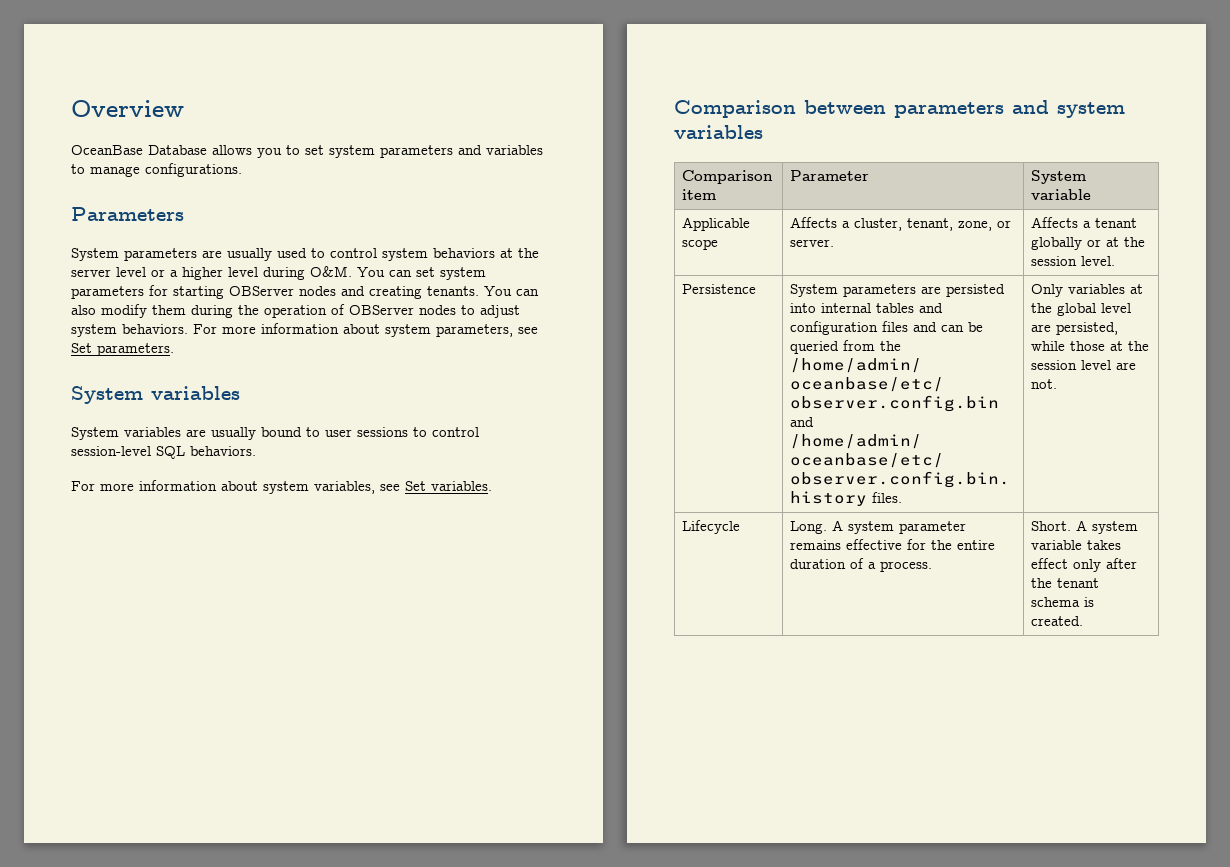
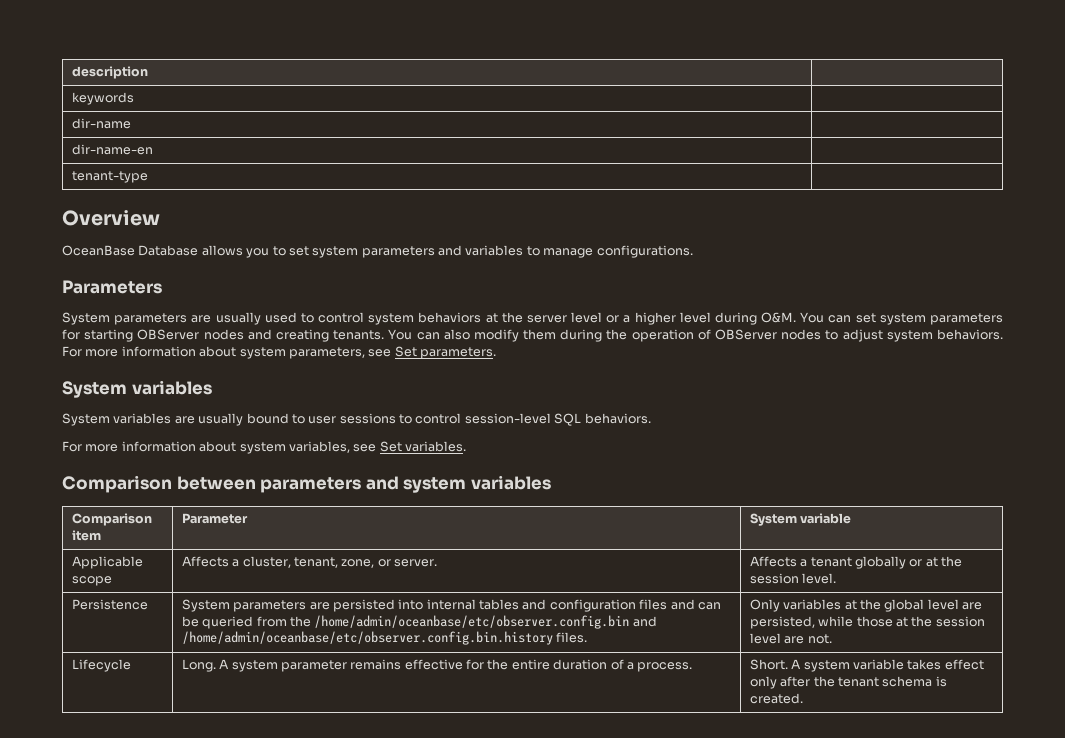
(71, 108) none -> [71,66,148,79] [71,92,134,105] [71,118,131,129] [71,144,153,155] [71,171,148,183] description | // keywords | // dir-name | // dir-name-en | // tenant-type | //

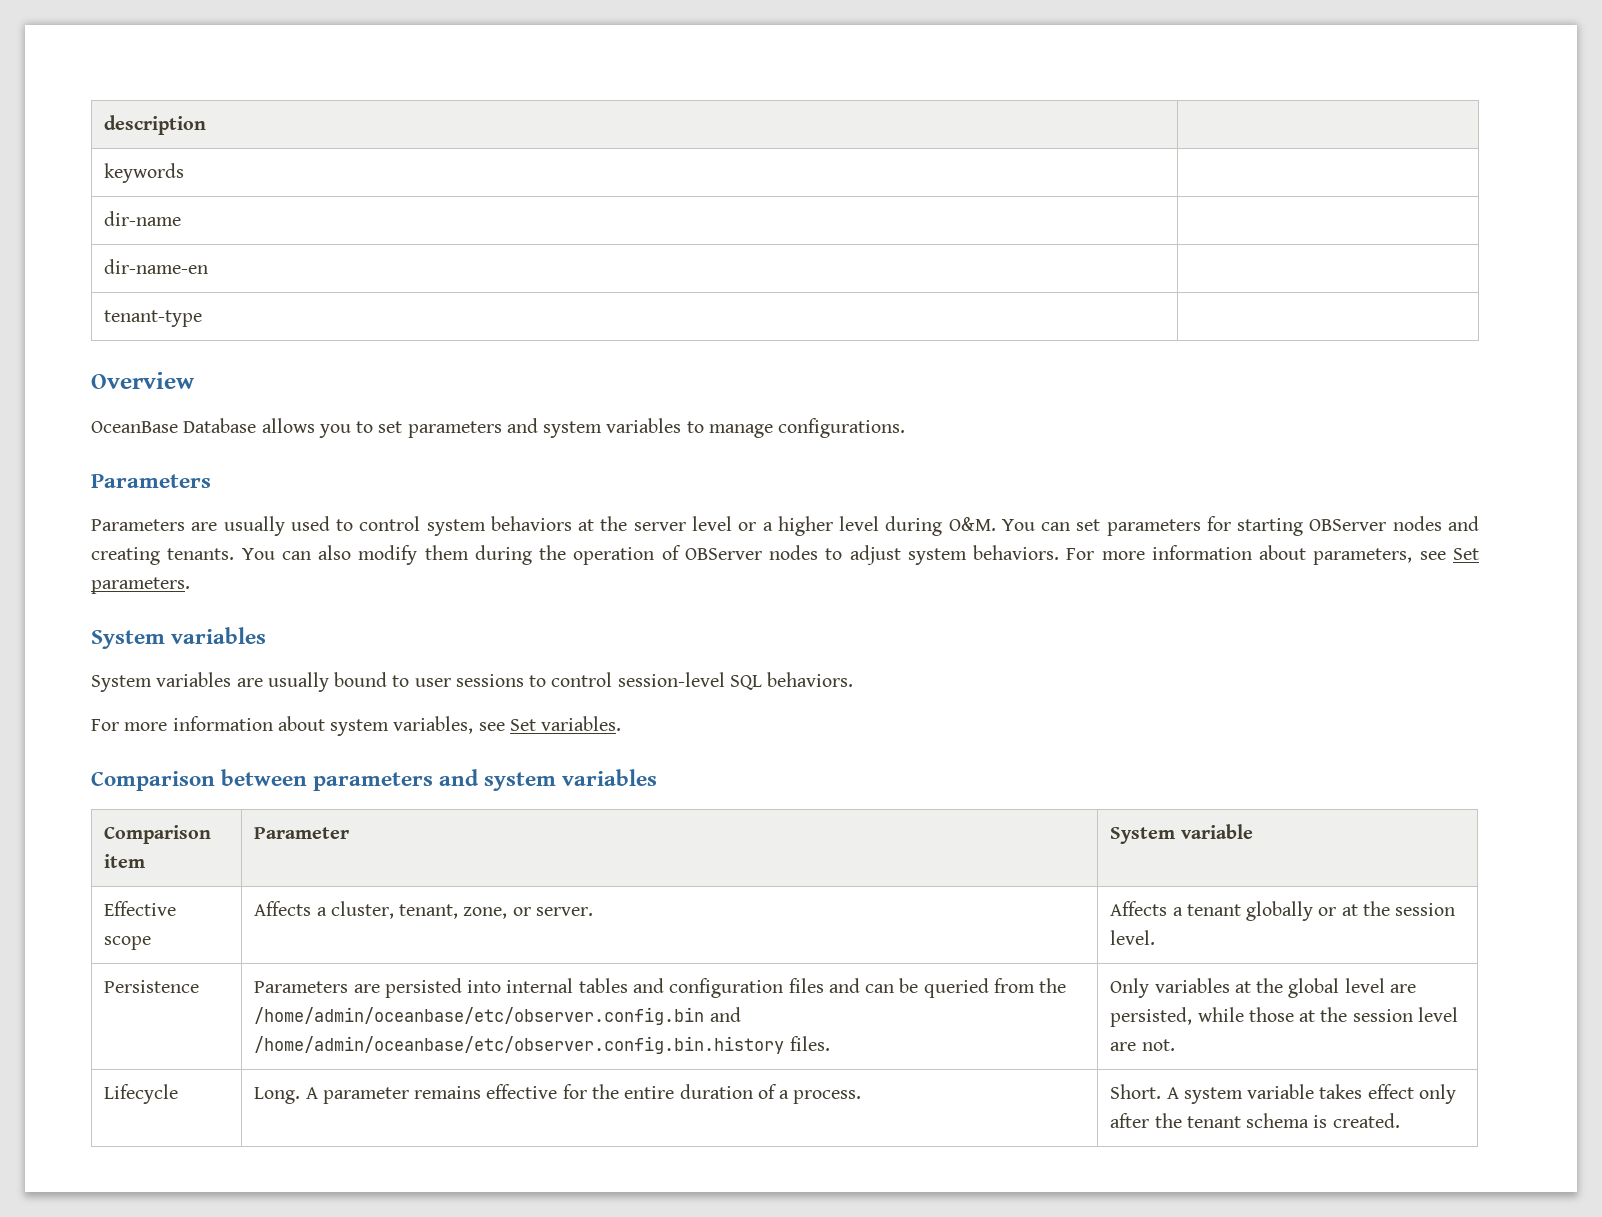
[312,245,462,258] system parameters and -> [407,418,603,438] parameters and system
[62,312,188,325] System parameters -> [91,519,185,531] Parameters
[879,313,926,325] system -> (1101, 525) none
[239,347,286,359] system -> (1307, 552) none
[71,556,143,569] Applicable -> [104,901,177,916] Effective
[181,599,307,612] System parameters -> [254,981,349,993] Parameters
[231,660,278,672] system -> (318, 1093) none

